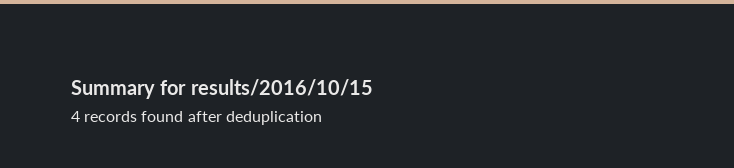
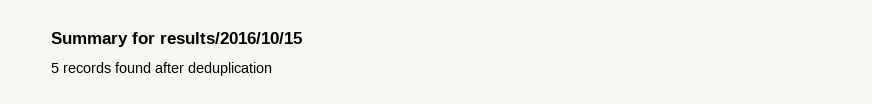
[71,111,80,122] 4 -> [51,63,59,73] 5

